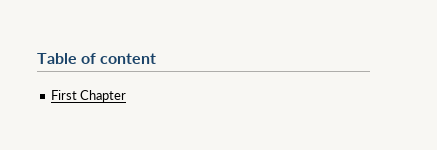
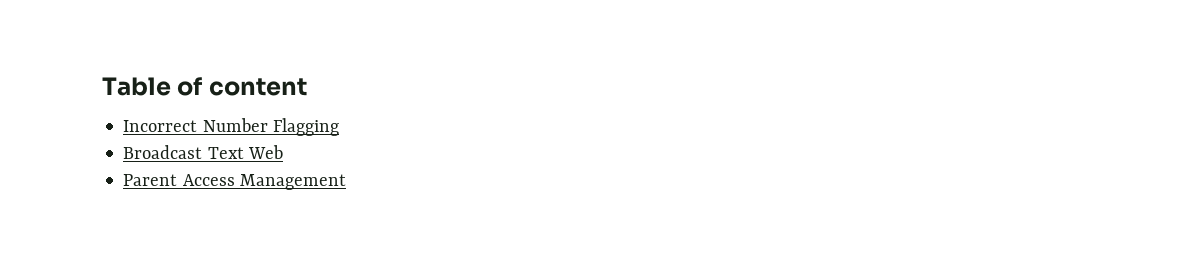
[50,90,127,102] First Chapter -> [123,118,339,136] [123,145,283,159] [123,174,346,190] Incorrect Number Flagging // Broadcast Text Web // Parent Access Management

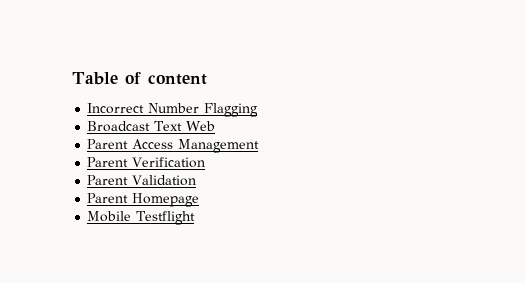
(346, 182) none -> [87,157,206,168] [87,175,197,186] [87,193,200,207] [87,211,196,225] // Parent Verification // Parent Validation // Parent Homepage // Mobile Testflight

